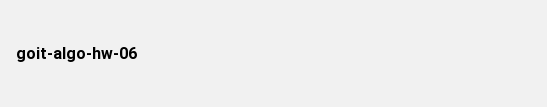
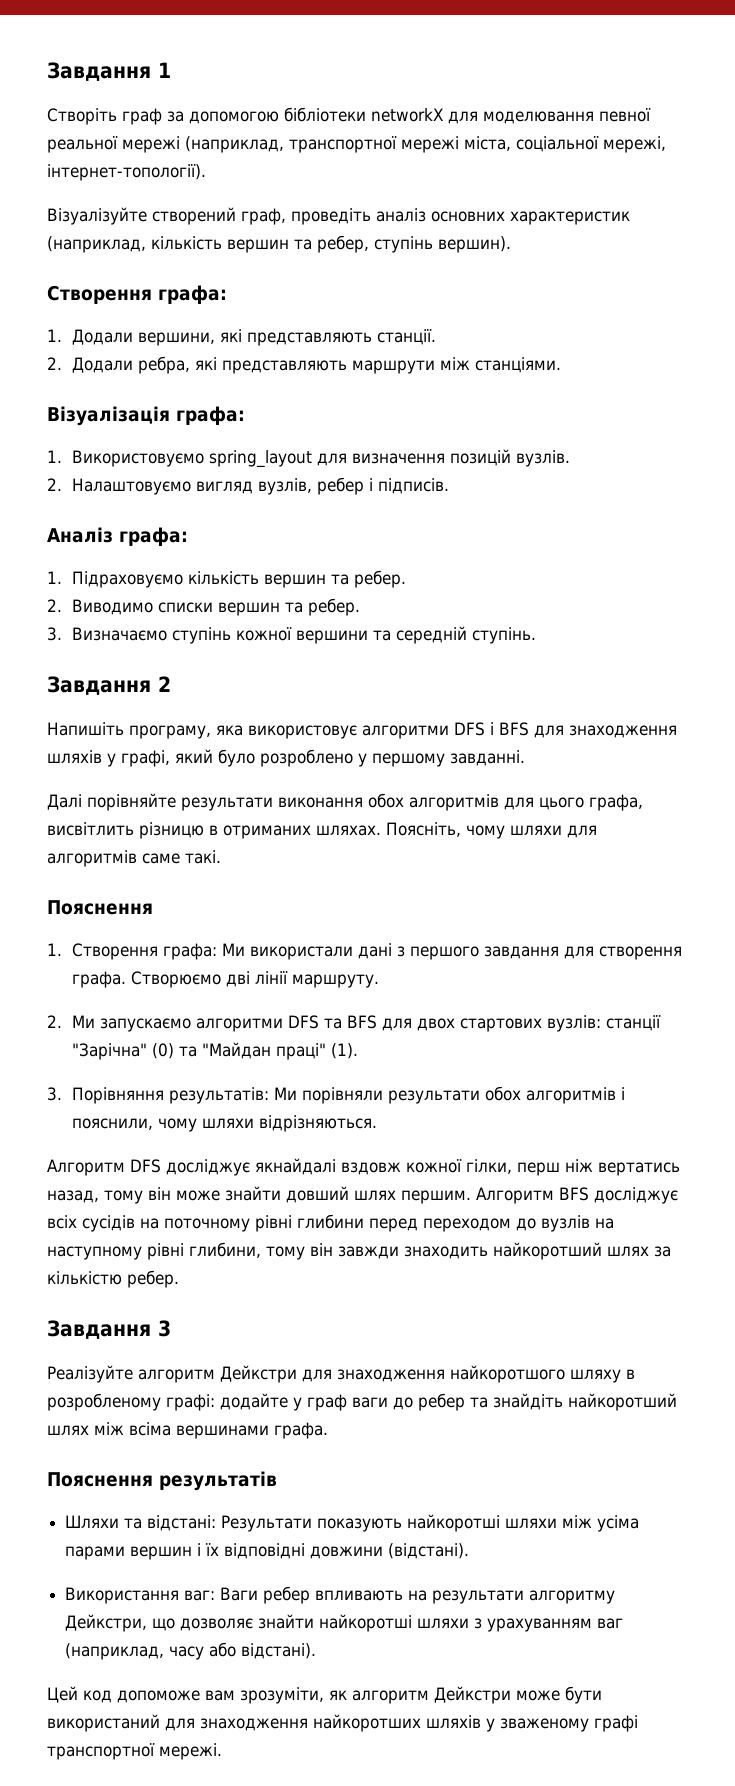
[16,47,137,62] goit-algo-hw-06 -> [47,62,171,81] [47,107,651,125] [47,136,666,153] [47,164,206,181] [47,207,630,225] [47,235,511,253] [47,285,227,304] [47,329,436,346] [47,356,561,374] [47,406,245,426] [47,449,570,468] [47,477,449,495] [47,527,188,546] [47,570,406,588] [47,598,360,616] [47,626,536,644] [47,676,171,695] [47,722,677,739] [47,749,525,767] [47,793,643,811] [47,822,597,839] [47,850,221,867] [47,900,153,915] [47,943,682,960] [71,971,379,988] [47,1015,661,1032] [71,1042,358,1060] [47,1086,625,1104] [71,1115,377,1132] [47,1158,680,1176] [47,1186,678,1204] [47,1214,614,1232] [47,1242,671,1260] [47,1270,179,1288] [47,1320,171,1339] [47,1365,635,1383] [47,1393,677,1411] [47,1422,328,1439] [47,1471,277,1491] [65,1514,640,1532] [65,1543,470,1560] [65,1586,616,1604] [65,1614,624,1632] [65,1642,317,1660] [47,1686,602,1704] [47,1714,638,1732] [47,1743,222,1760] Завдання 1 // Створіть граф за допомогою бібліотеки networkX для моделювання певної реальної мережі (наприклад, транспортної мережі міста, соціальної мережі, інтернет-топології). // Візуалізуйте створений граф, проведіть аналіз основних характеристик (наприклад, кількість вершин та ребер, ступінь вершин). // Створення графа: // 1. Додали вершини, які представляють станції. // 2. Додали ребра, які представляють маршрути між станціями. // Візуалізація графа: // 1. Використовуємо spring_layout для визначення позицій вузлів. // 2. Налаштовуємо вигляд вузлів, ребер і підписів. // Аналіз графа: // 1. Підраховуємо кількість вершин та ребер. // 2. Виводимо списки вершин та ребер. // 3. Визначаємо ступінь кожної вершини та середній ступінь. // Завдання 2 // Напишіть програму, яка використовує алгоритми DFS і BFS для знаходження шляхів у графі, який було розроблено у першому завданні. // Далі порівняйте результати виконання обох алгоритмів для цього графа, висвітлить різницю в отриманих шляхах. Поясніть, чому шляхи для алгоритмів саме такі. // Пояснення // 1. Створення графа: Ми використали дані з першого завдання для створення графа. Створюємо дві лінії маршруту. // 2. Ми запускаємо алгоритми DFS та BFS для двох стартових вузлів: станції "Зарічна" (0) та "Майдан праці" (1). // 3. Порівняння результатів: Ми порівняли результати обох алгоритмів і пояснили, чому шляхи відрізняються. // Алгоритм DFS досліджує якнайдалі вздовж кожної гілки, перш ніж вертатись назад, тому він може знайти довший шлях першим. Алгоритм BFS досліджує всіх сусідів на поточному рівні глибини перед переходом до вузлів на наступному рівні глибини, тому він завжди знаходить найкоротший шлях за кількістю ребер. // Завдання 3 // Реалізуйте алгоритм Дейкстри для знаходження найкоротшого шляху в розробленому графі: додайте у граф ваги до ребер та знайдіть найкоротший шлях між всіма вершинами графа. // Пояснення результатів // Шляхи та відстані: Результати показують найкоротші шляхи між усіма парами вершин і їх відповідні довжини (відстані). // Використання ваг: Ваги ребер впливають на результати алгоритму Дейкстри, що дозволяє знайти найкоротші шляхи з урахуванням ваг (наприклад, часу або відстані). // Цей код допоможе вам зрозуміти, як алгоритм Дейкстри може бути використаний для знаходження найкоротших шляхів у зваженому графі транспортної мережі.

